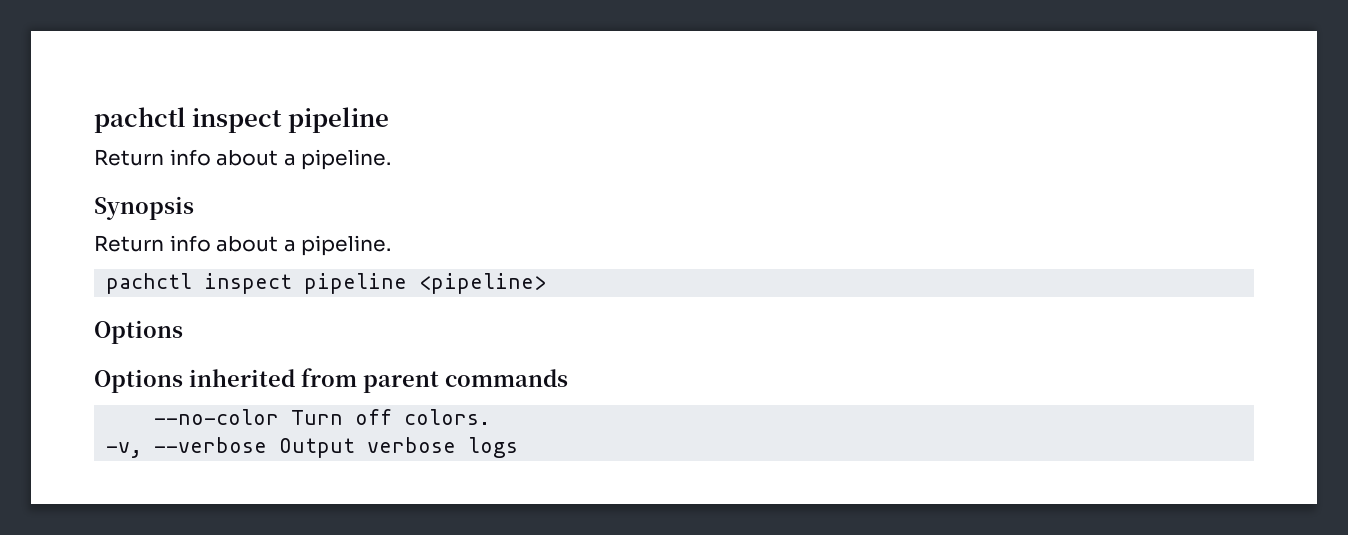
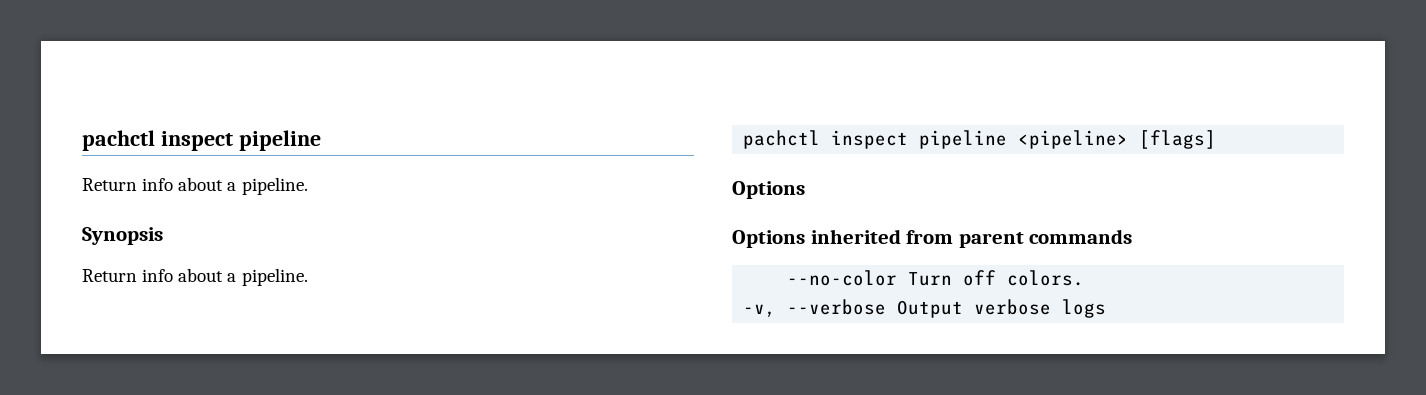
(547, 283) none -> [1139,130,1217,149] [flags]

